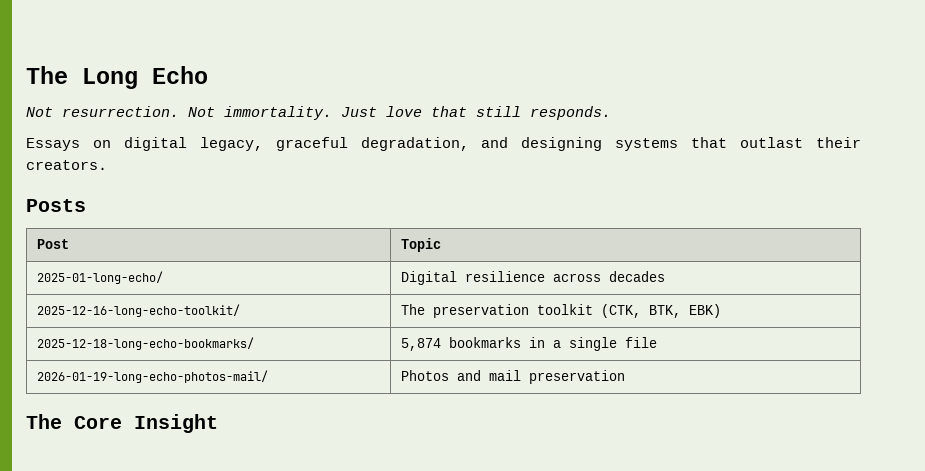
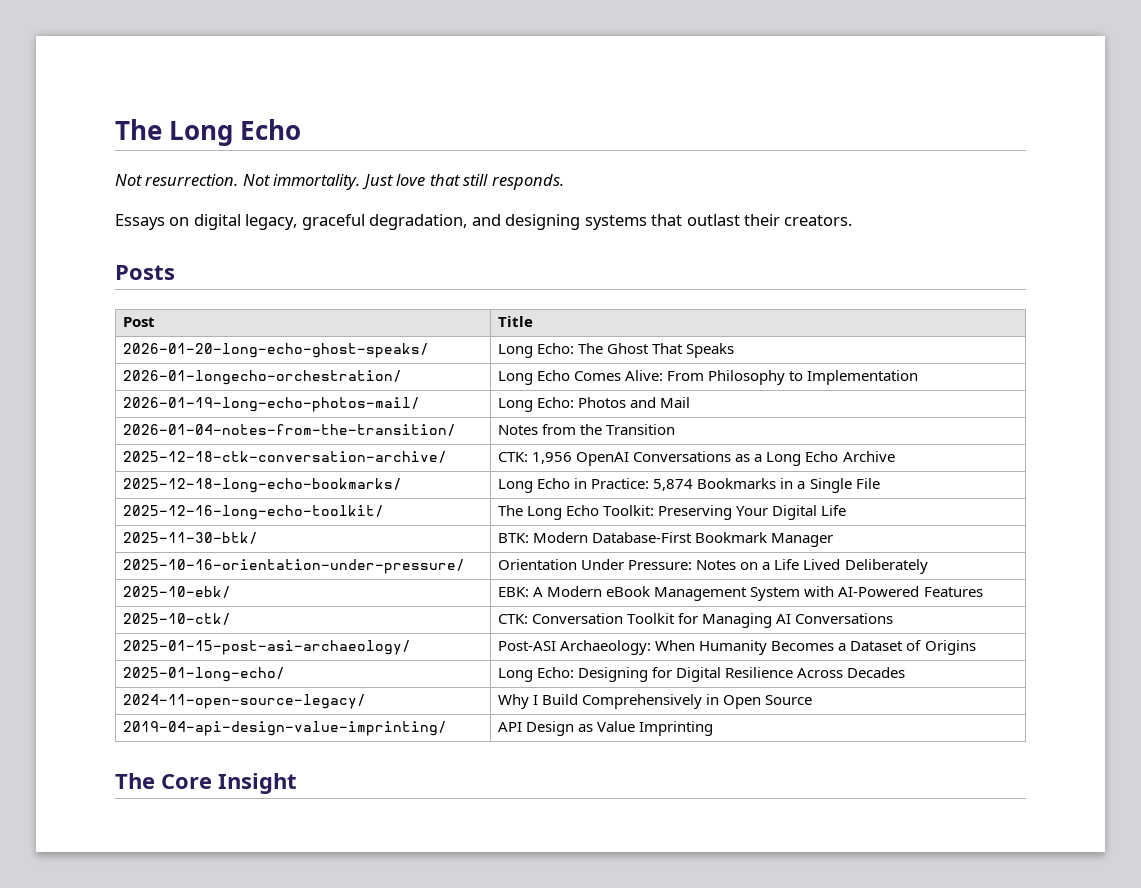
[401,238,442,252] [37,271,164,284] [401,271,666,285] [37,304,241,317] [401,304,722,318] [37,337,255,350] [401,337,658,351] [37,370,269,383] [401,370,626,384] Topic // 2025-01-long-echo/ | Digital resilience across decades // 2025-12-16-long-echo-toolkit/ | The preservation toolkit (CTK, BTK, EBK) // 2025-12-18-long-echo-bookmarks/ | 5,874 bookmarks in a single file // 2026-01-19-long-echo-photos-mail/ | Photos and mail preservation -> [498,316,534,327] [123,343,430,358] [498,343,735,358] [123,370,403,385] [498,370,919,385] [123,397,421,412] [498,397,691,412] [123,424,457,436] [498,424,676,435] [123,451,448,463] [498,451,895,466] [123,478,403,493] [498,478,880,493] [123,505,385,520] [498,505,847,520] [123,532,259,544] [498,532,834,547] [123,559,466,574] [498,559,928,574] [123,586,232,598] [498,586,983,601] [123,613,232,625] [498,613,894,628] [123,640,412,655] [498,640,976,655] [123,667,286,682] [498,667,906,682] [123,694,367,709] [498,694,813,709] [123,721,448,736] [498,721,714,736] Title // 2026-01-20-long-echo-ghost-speaks/ | Long Echo: The Ghost That Speaks // 2026-01-longecho-orchestration/ | Long Echo Comes Alive: From Philosophy to Implementation // 2026-01-19-long-echo-photos-mail/ | Long Echo: Photos and Mail // 2026-01-04-notes-from-the-transition/ | Notes from the Transition // 2025-12-18-ctk-conversation-archive/ | CTK: 1,956 OpenAI Conversations as a Long Echo Archive // 2025-12-18-long-echo-bookmarks/ | Long Echo in Practice: 5,874 Bookmarks in a Single File // 2025-12-16-long-echo-toolkit/ | The Long Echo Toolkit: Preserving Your Digital Life // 2025-11-30-btk/ | BTK: Modern Database-First Bookmark Manager // 2025-10-16-orientation-under-pressure/ | Orientation Under Pressure: Notes on a Life Lived Deliberately // 2025-10-ebk/ | EBK: A Modern eBook Management System with AI-Powered Features // 2025-10-ctk/ | CTK: Conversation Toolkit for Managing AI Conversations // 2025-01-15-post-asi-archaeology/ | Post-ASI Archaeology: When Humanity Becomes a Dataset of Origins // 2025-01-long-echo/ | Long Echo: Designing for Digital Resilience Across Decades // 2024-11-open-source-legacy/ | Why I Build Comprehensively in Open Source // 2019-04-api-design-value-imprinting/ | API Design as Value Imprinting

